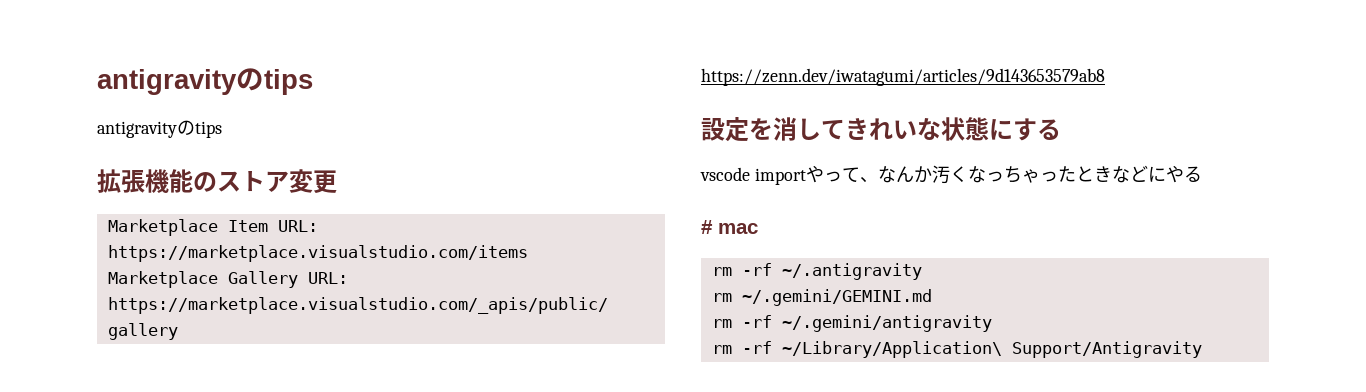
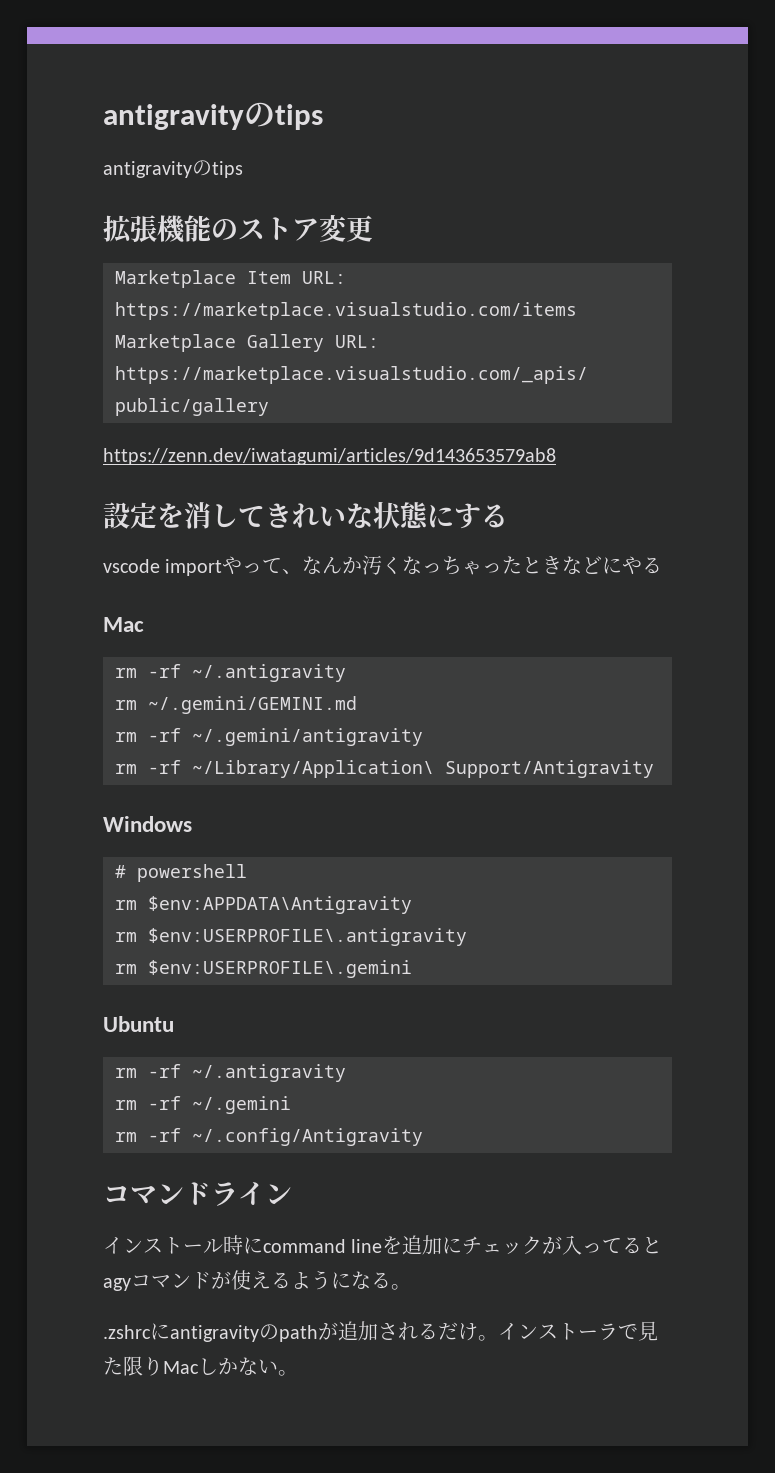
[701,220,758,234] # mac -> [103,617,144,632] Mac
(1202, 349) none -> [103,816,192,832] [115,864,247,882] [115,896,412,914] [115,928,467,946] [115,960,412,978] [103,1016,174,1032] [115,1064,346,1082] [115,1096,291,1114] [115,1128,423,1146] [103,1182,292,1206] [103,1235,663,1255] [103,1270,411,1291] [103,1321,658,1342] [103,1356,298,1376] // Windows // # powershell // rm $env:APPDATA\Antigravity // rm $env:USERPROFILE\.antigravity // rm $env:USERPROFILE\.gemini // Ubuntu // rm -rf ~/.antigravity // rm -rf ~/.gemini // rm -rf ~/.config/Antigravity // コマンドライン // インストール時にcommand lineを追加にチェックが入ってるとagyコマンドが使えるようになる。 // .zshrcにantigravityのpathが追加されるだけ。インストーラで見た限りMacしかない。

